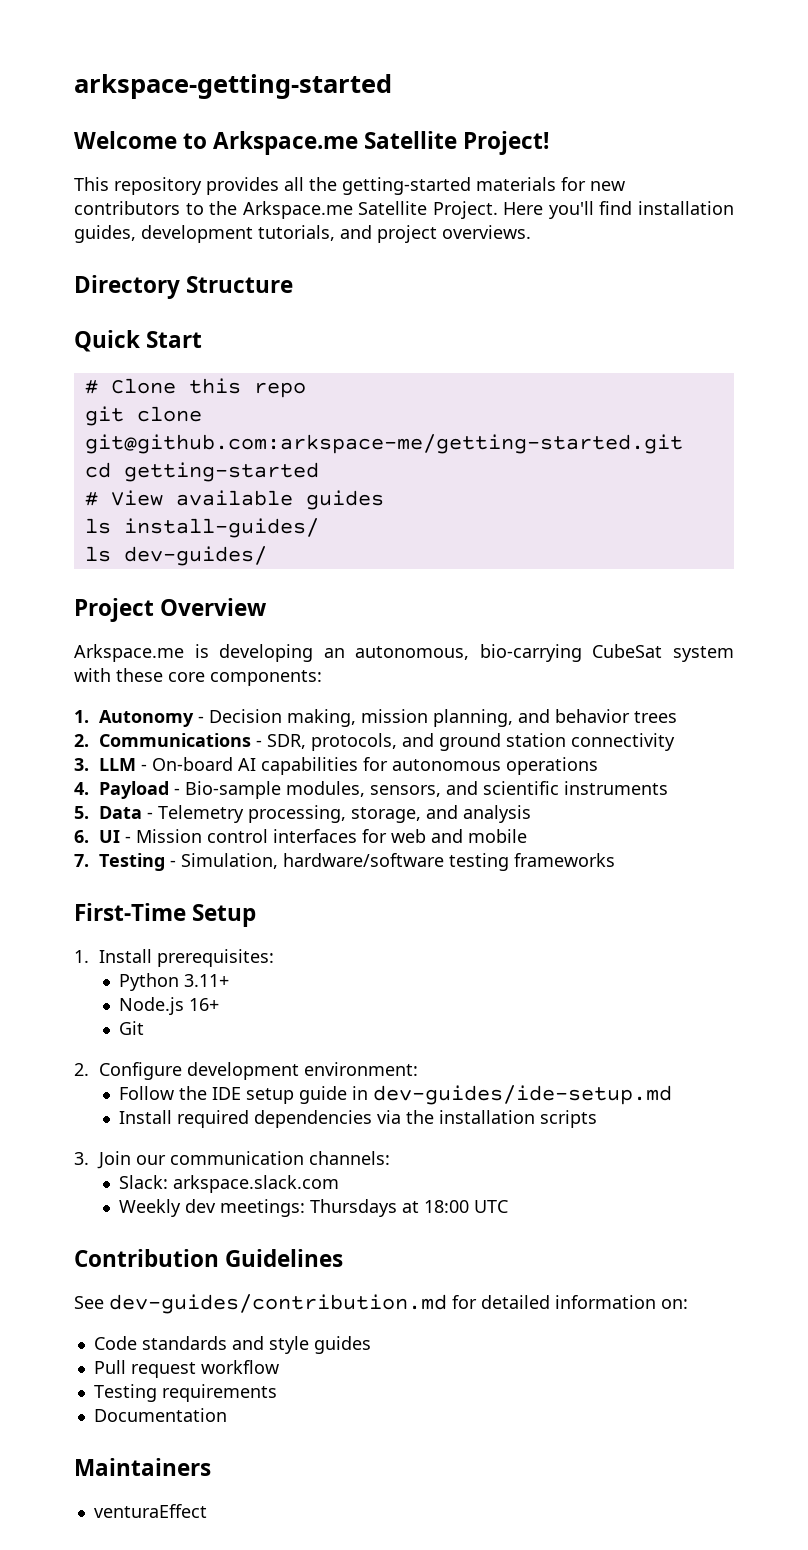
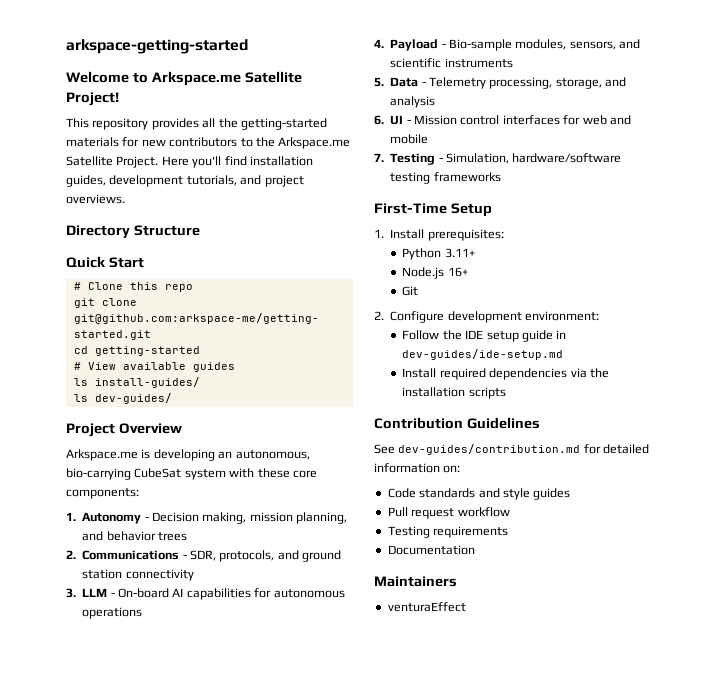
[74,1151,391,1169] [119,1175,340,1193] [119,1199,509,1217] // 3. Join our communication channels: // Slack: arkspace.slack.com // Weekly dev meetings: Thursdays at 18:00 UTC -> (506, 393) none

